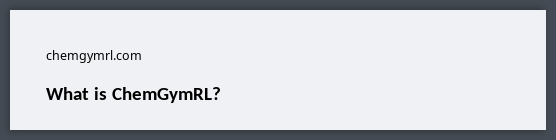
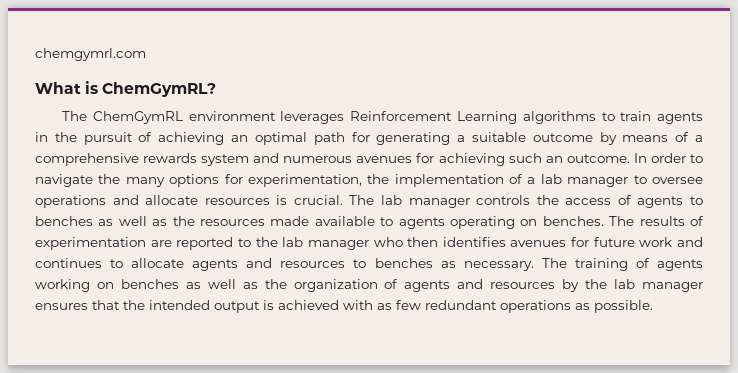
(221, 95) none -> [62,111,703,124] [35,132,703,145] [35,153,704,166] [35,174,703,187] [35,195,703,208] [35,216,704,229] [35,237,703,250] [35,258,704,271] [35,279,703,292] [35,300,653,313] // The ChemGymRL environment leverages Reinforcement Learning algorithms to train agents in the pursuit of achieving an optimal path for generating a suitable outcome by means of a comprehensive rewards system and numerous avenues for achieving such an outcome. In order to navigate the many options for experimentation, the implementation of a lab manager to oversee operations and allocate resources is crucial. The lab manager controls the access of agents to benches as well as the resources made available to agents operating on benches. The results of experimentation are reported to the lab manager who then identifies avenues for future work and continues to allocate agents and resources to benches as necessary. The training of agents working on benches as well as the organization of agents and resources by the lab manager ensures that the intended output is achieved with as few redundant operations as possible.

